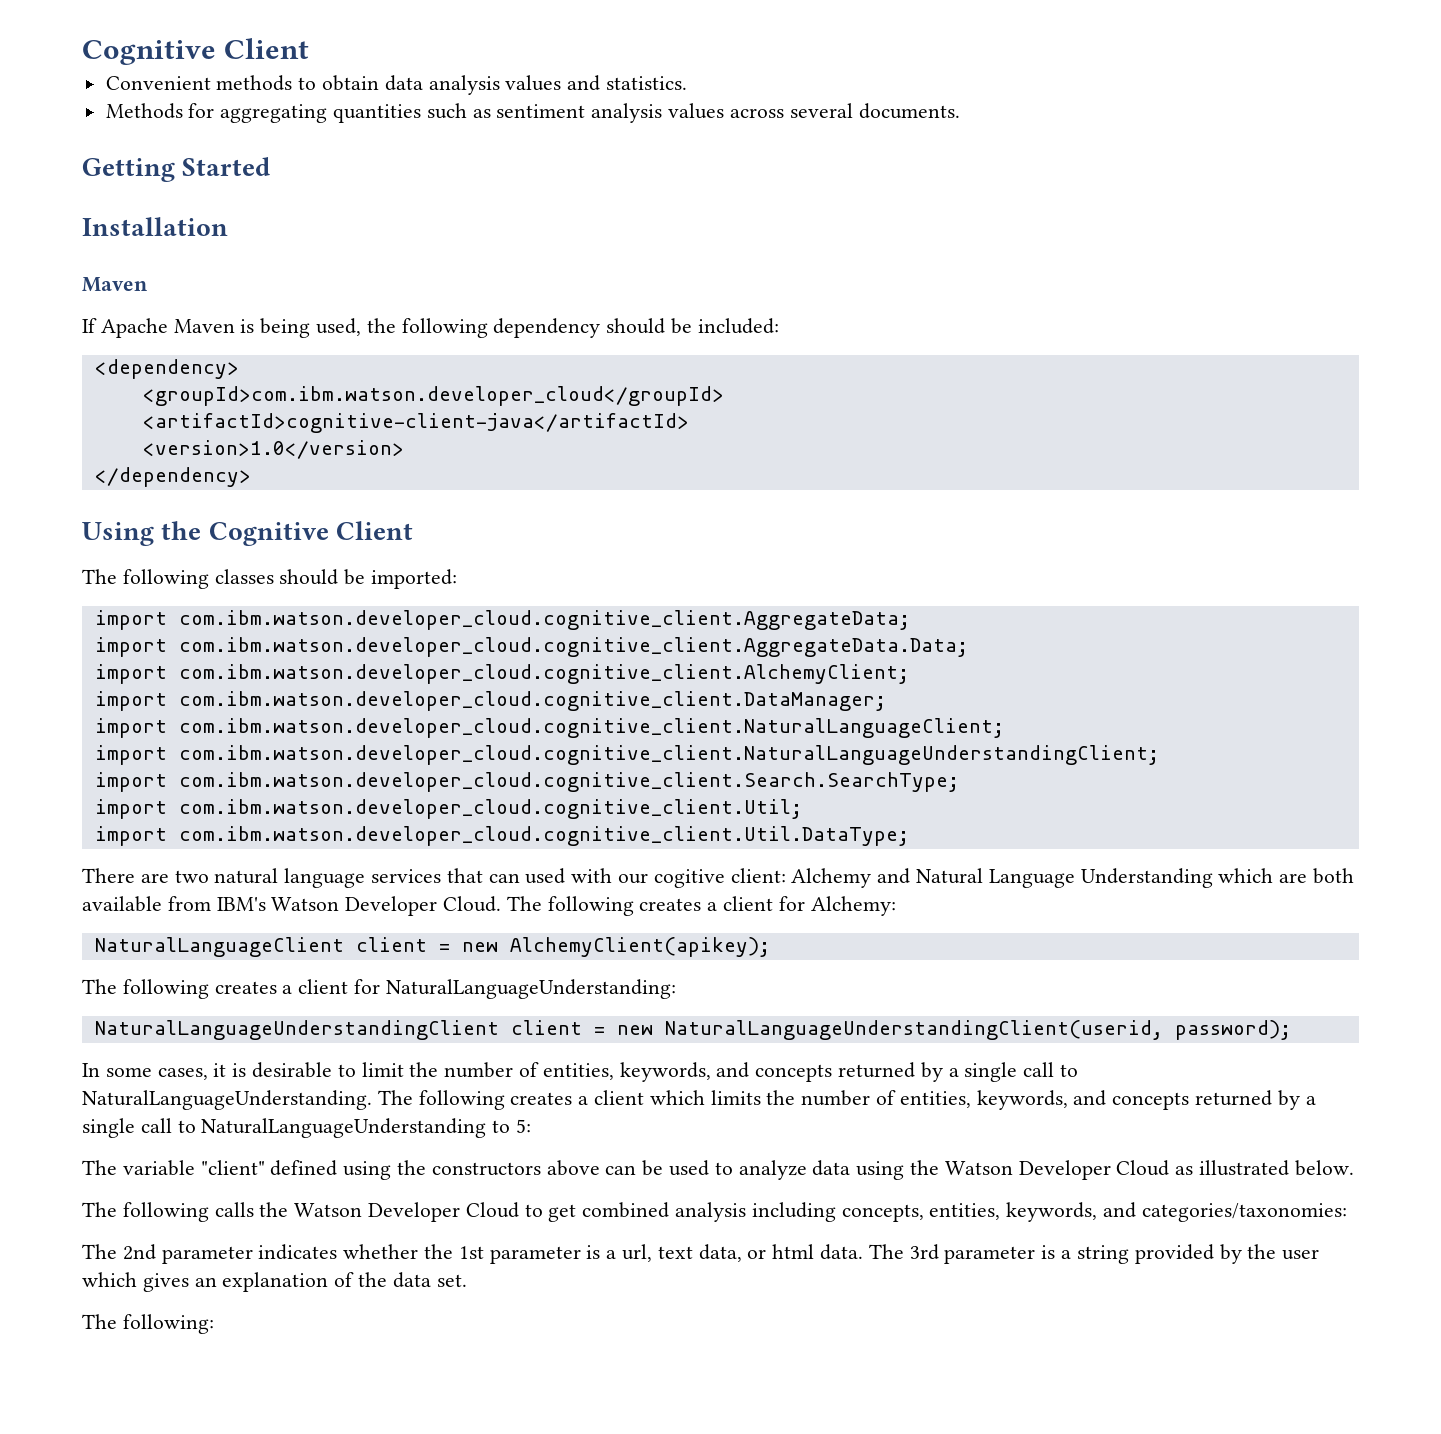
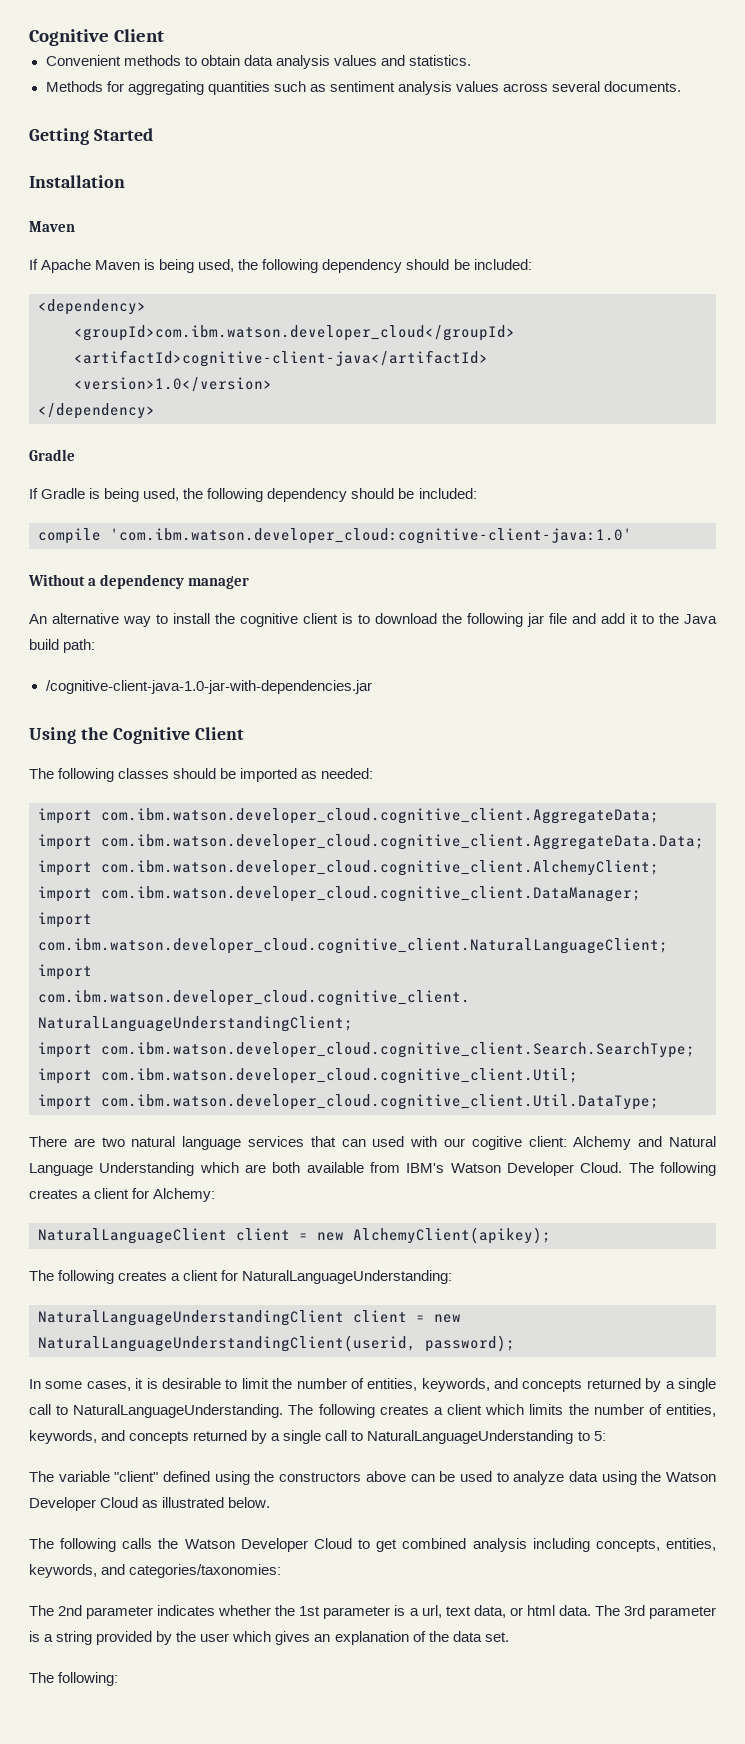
(251, 477) none -> [29,449,75,461] [29,488,477,502] [38,528,632,544] [28,574,250,589] [29,613,717,627] [29,639,96,653] [45,680,372,694] // Gradle // If Gradle is being used, the following dependency should be included: // compile 'com.ibm.watson.developer_cloud:cognitive-client-java:1.0' // Without a dependency manager // An alternative way to install the cognitive client is to download the following jar file and add it to the Java build path: // /cognitive-client-java-1.0-jar-with-dependencies.jar
[371,569,458,589] imported: -> [240,768,374,782] imported as needed:

